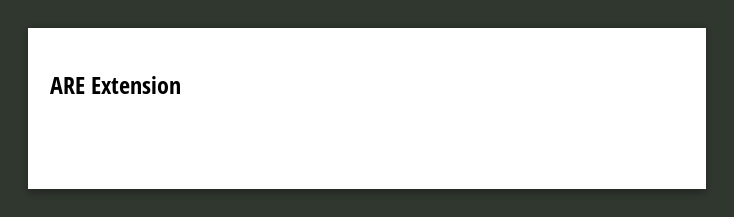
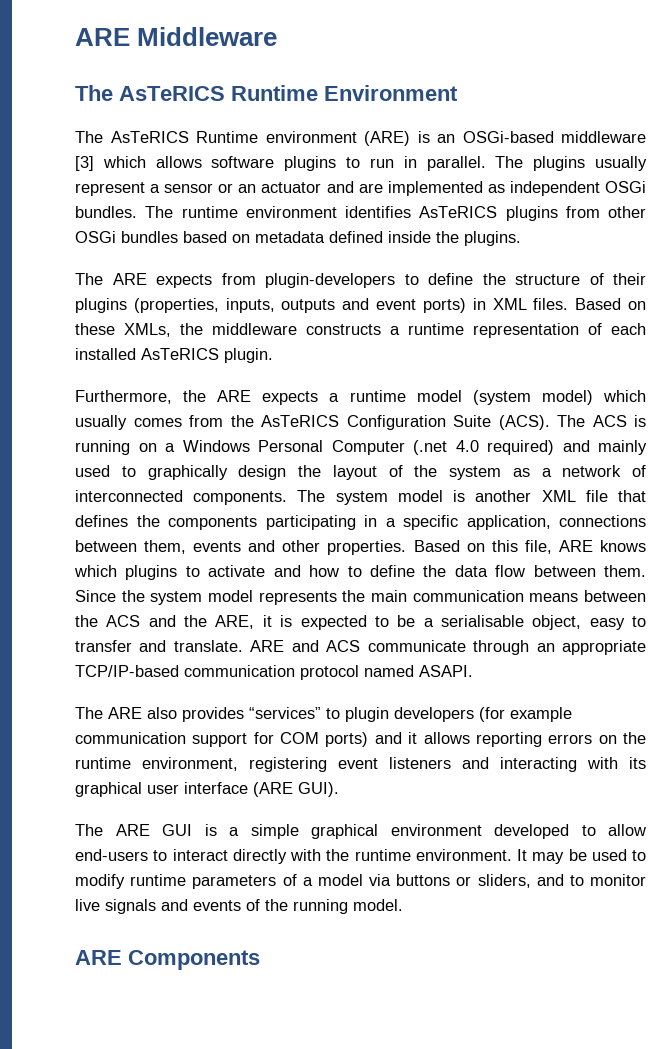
[50,76,182,94] ARE Extension -> [75,27,278,46] [75,85,458,101] [75,131,646,146] [75,156,647,171] [75,181,646,196] [75,206,646,221] [75,231,521,246] [75,273,646,288] [75,298,646,313] [75,323,646,338] [75,348,273,363] [75,390,646,405] [75,415,646,430] [75,440,647,455] [75,465,646,480] [75,490,646,505] [75,515,646,530] [75,540,646,555] [74,565,647,580] [75,590,646,605] [75,615,646,630] [75,640,647,655] [75,665,473,680] [75,707,572,722] [75,732,647,747] [75,757,646,772] [75,782,339,797] [75,824,646,839] [75,849,646,864] [75,874,646,889] [75,899,403,914] [75,950,260,970] ARE Middleware // The AsTeRICS Runtime Environment // The AsTeRICS Runtime environment (ARE) is an OSGi-based middleware [3] which allows software plugins to run in parallel. The plugins usually represent a sensor or an actuator and are implemented as independent OSGi bundles. The runtime environment identifies AsTeRICS plugins from other OSGi bundles based on metadata defined inside the plugins. // The ARE expects from plugin-developers to define the structure of their plugins (properties, inputs, outputs and event ports) in XML files. Based on these XMLs, the middleware constructs a runtime representation of each installed AsTeRICS plugin. // Furthermore, the ARE expects a runtime model (system model) which usually comes from the AsTeRICS Configuration Suite (ACS). The ACS is running on a Windows Personal Computer (.net 4.0 required) and mainly used to graphically design the layout of the system as a network of interconnected components. The system model is another XML file that defines the components participating in a specific application, connections between them, events and other properties. Based on this file, ARE knows which plugins to activate and how to define the data flow between them. Since the system model represents the main communication means between the ACS and the ARE, it is expected to be a serialisable object, easy to transfer and translate. ARE and ACS communicate through an appropriate TCP/IP-based communication protocol named ASAPI. // The ARE also provides “services” to plugin developers (for example communication support for COM ports) and it allows reporting errors on the runtime environment, registering event listeners and interacting with its graphical user interface (ARE GUI). // The ARE GUI is a simple graphical environment developed to allow end-users to interact directly with the runtime environment. It may be used to modify runtime parameters of a model via buttons or sliders, and to monitor live signals and events of the running model. // ARE Components

